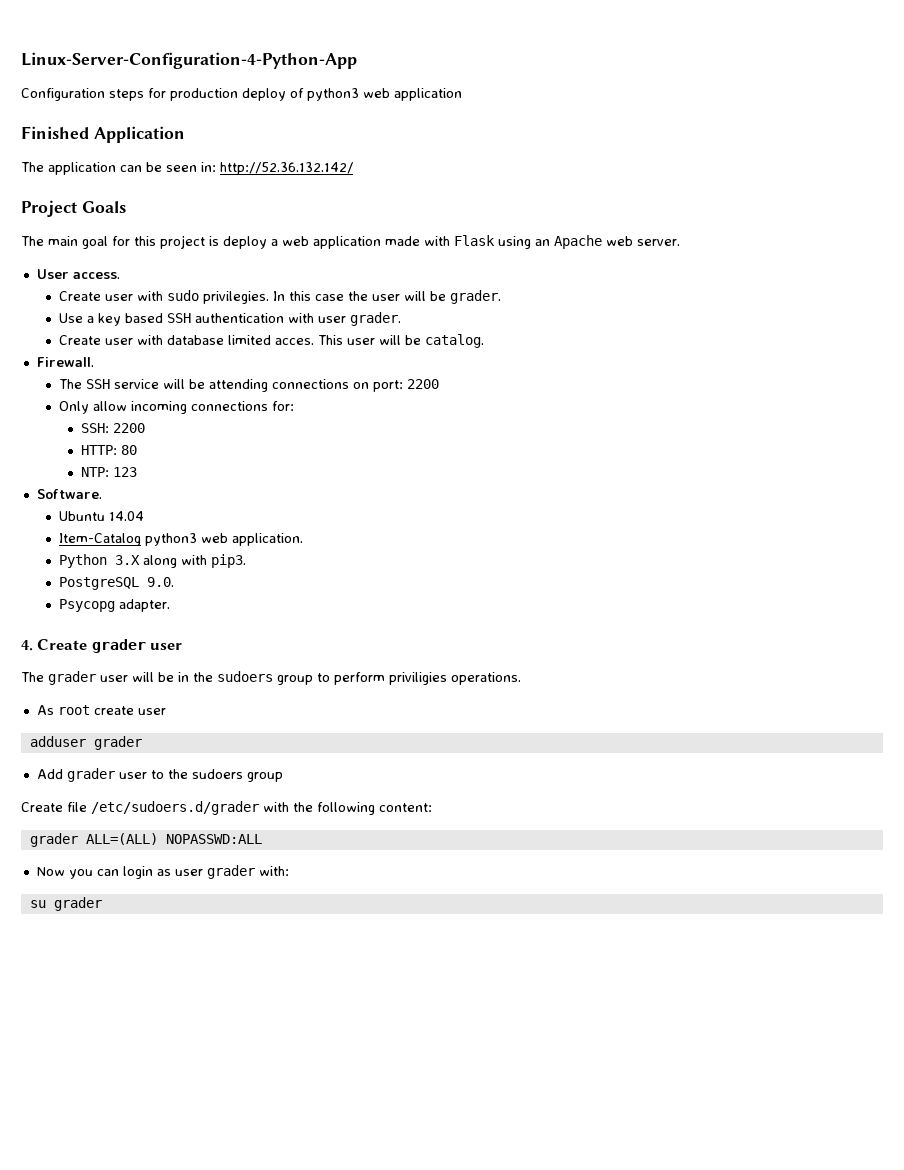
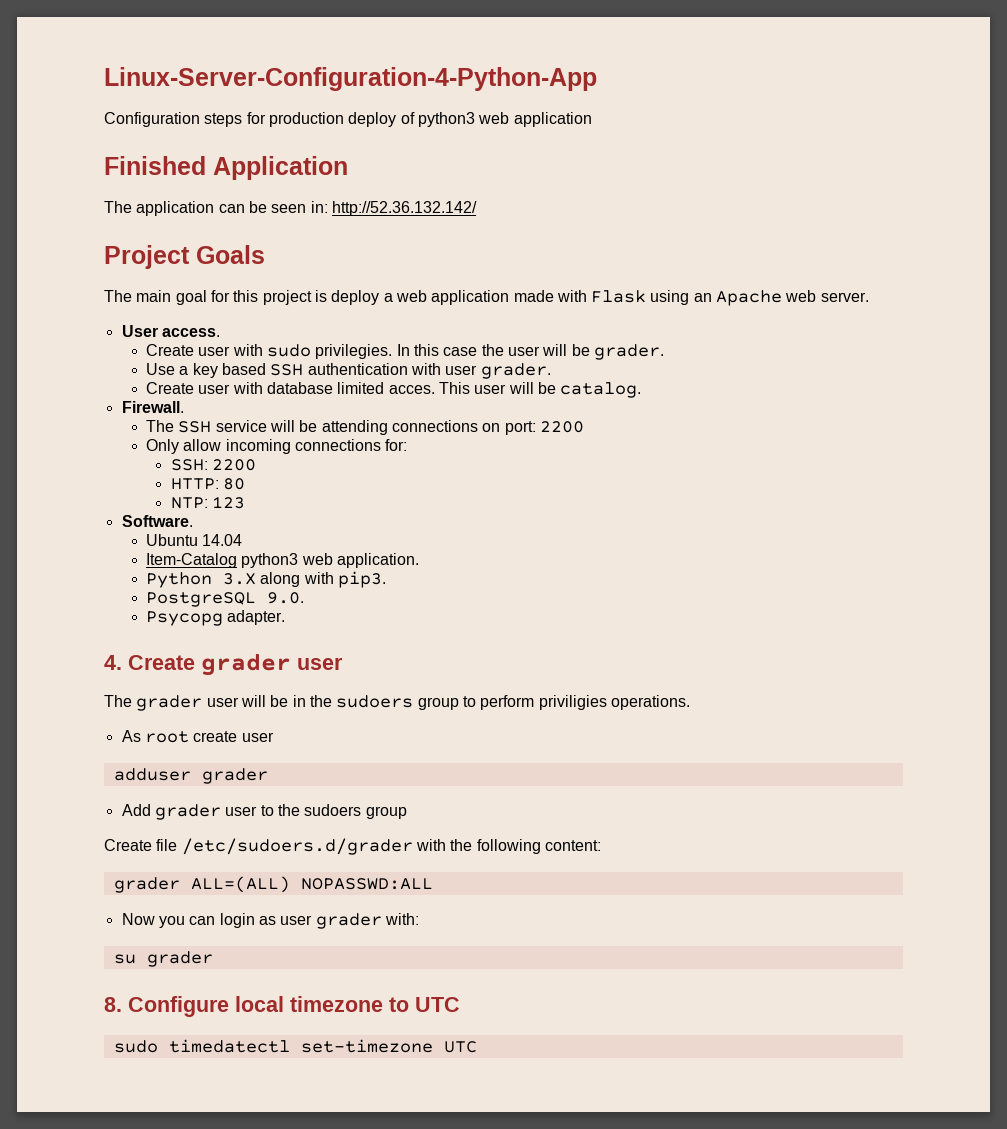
(102, 904) none -> [104,996,460,1017] [113,1039,477,1053] // 8. Configure local timezone to UTC // sudo timedatectl set-timezone UTC

